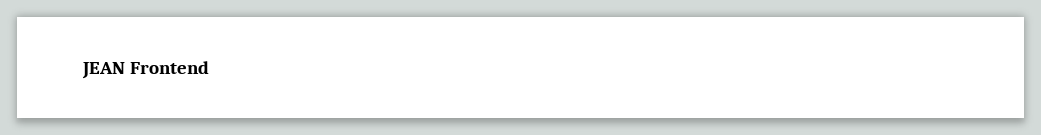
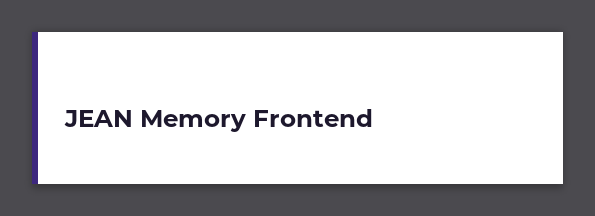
(125, 70) none -> [140,110,246,132] Memory

